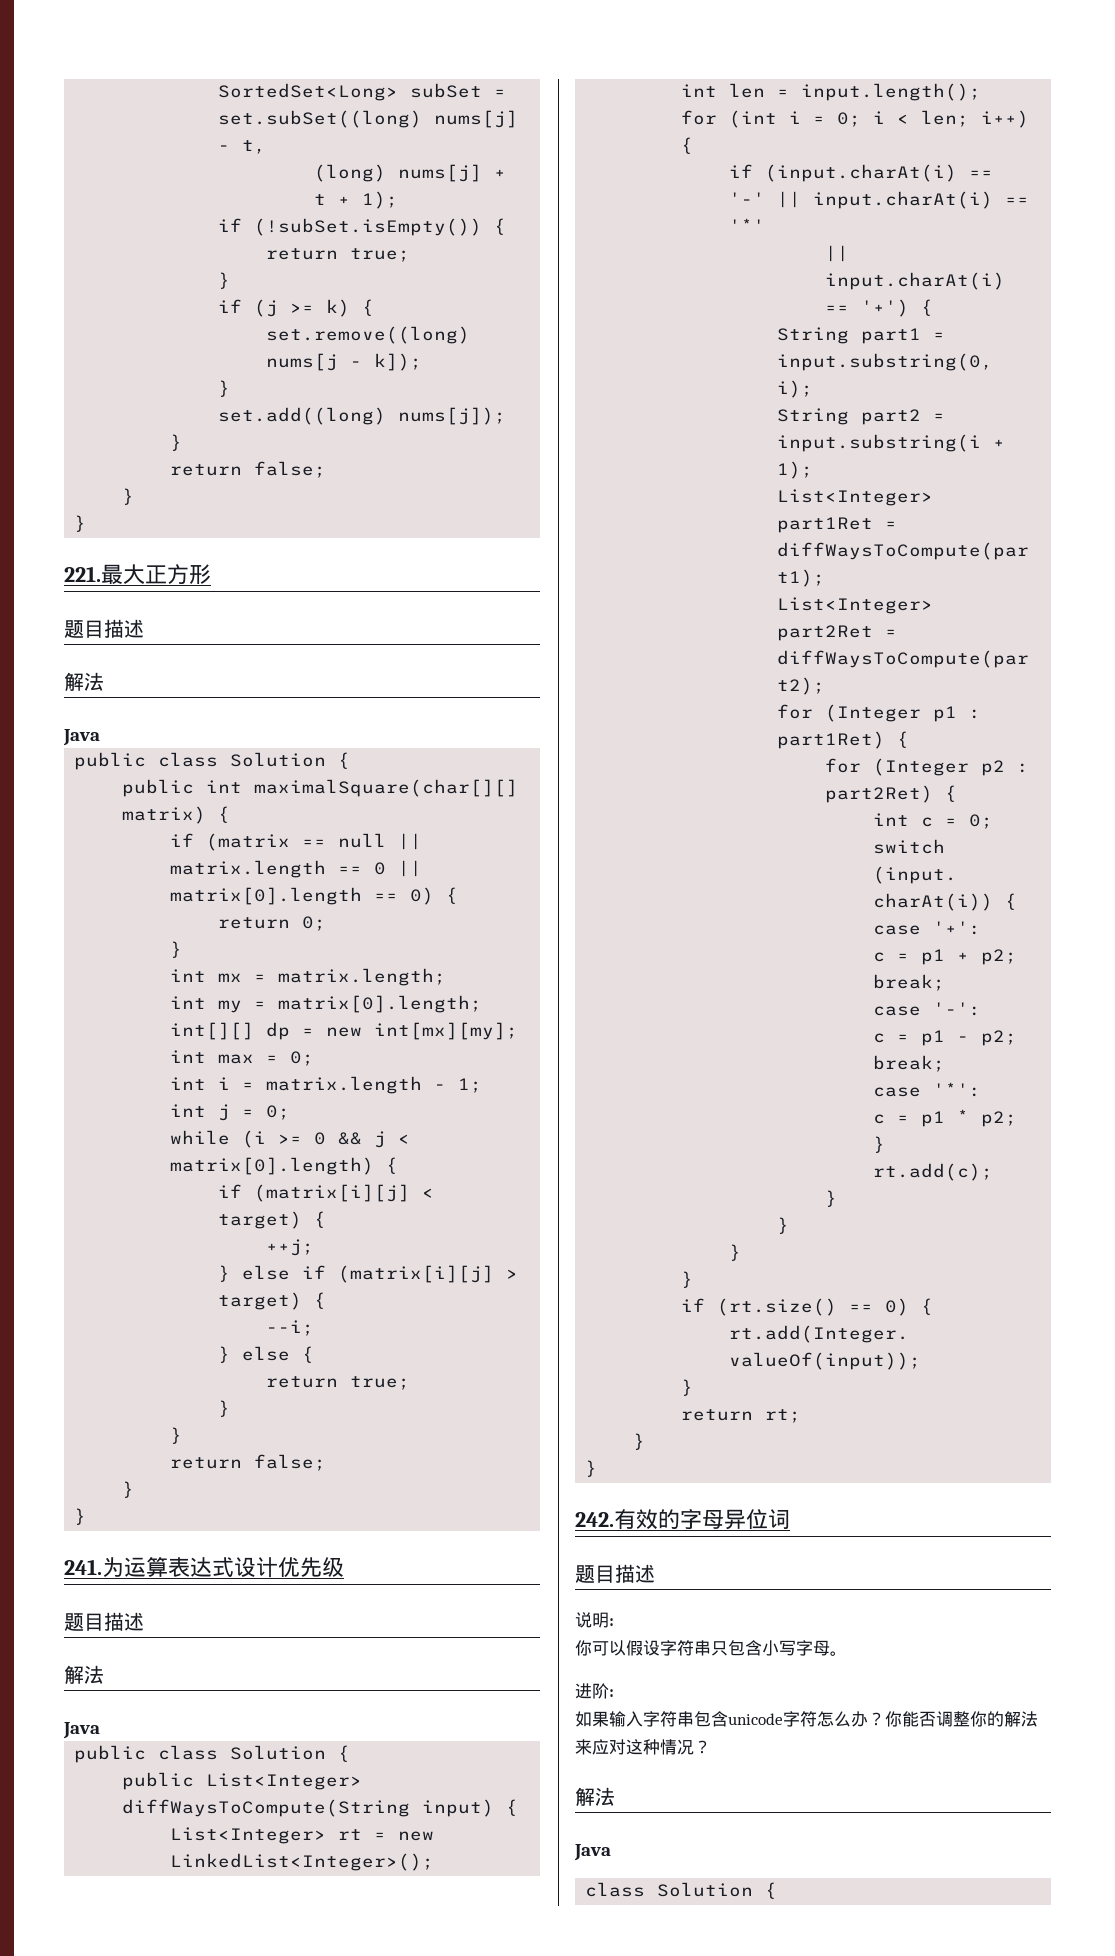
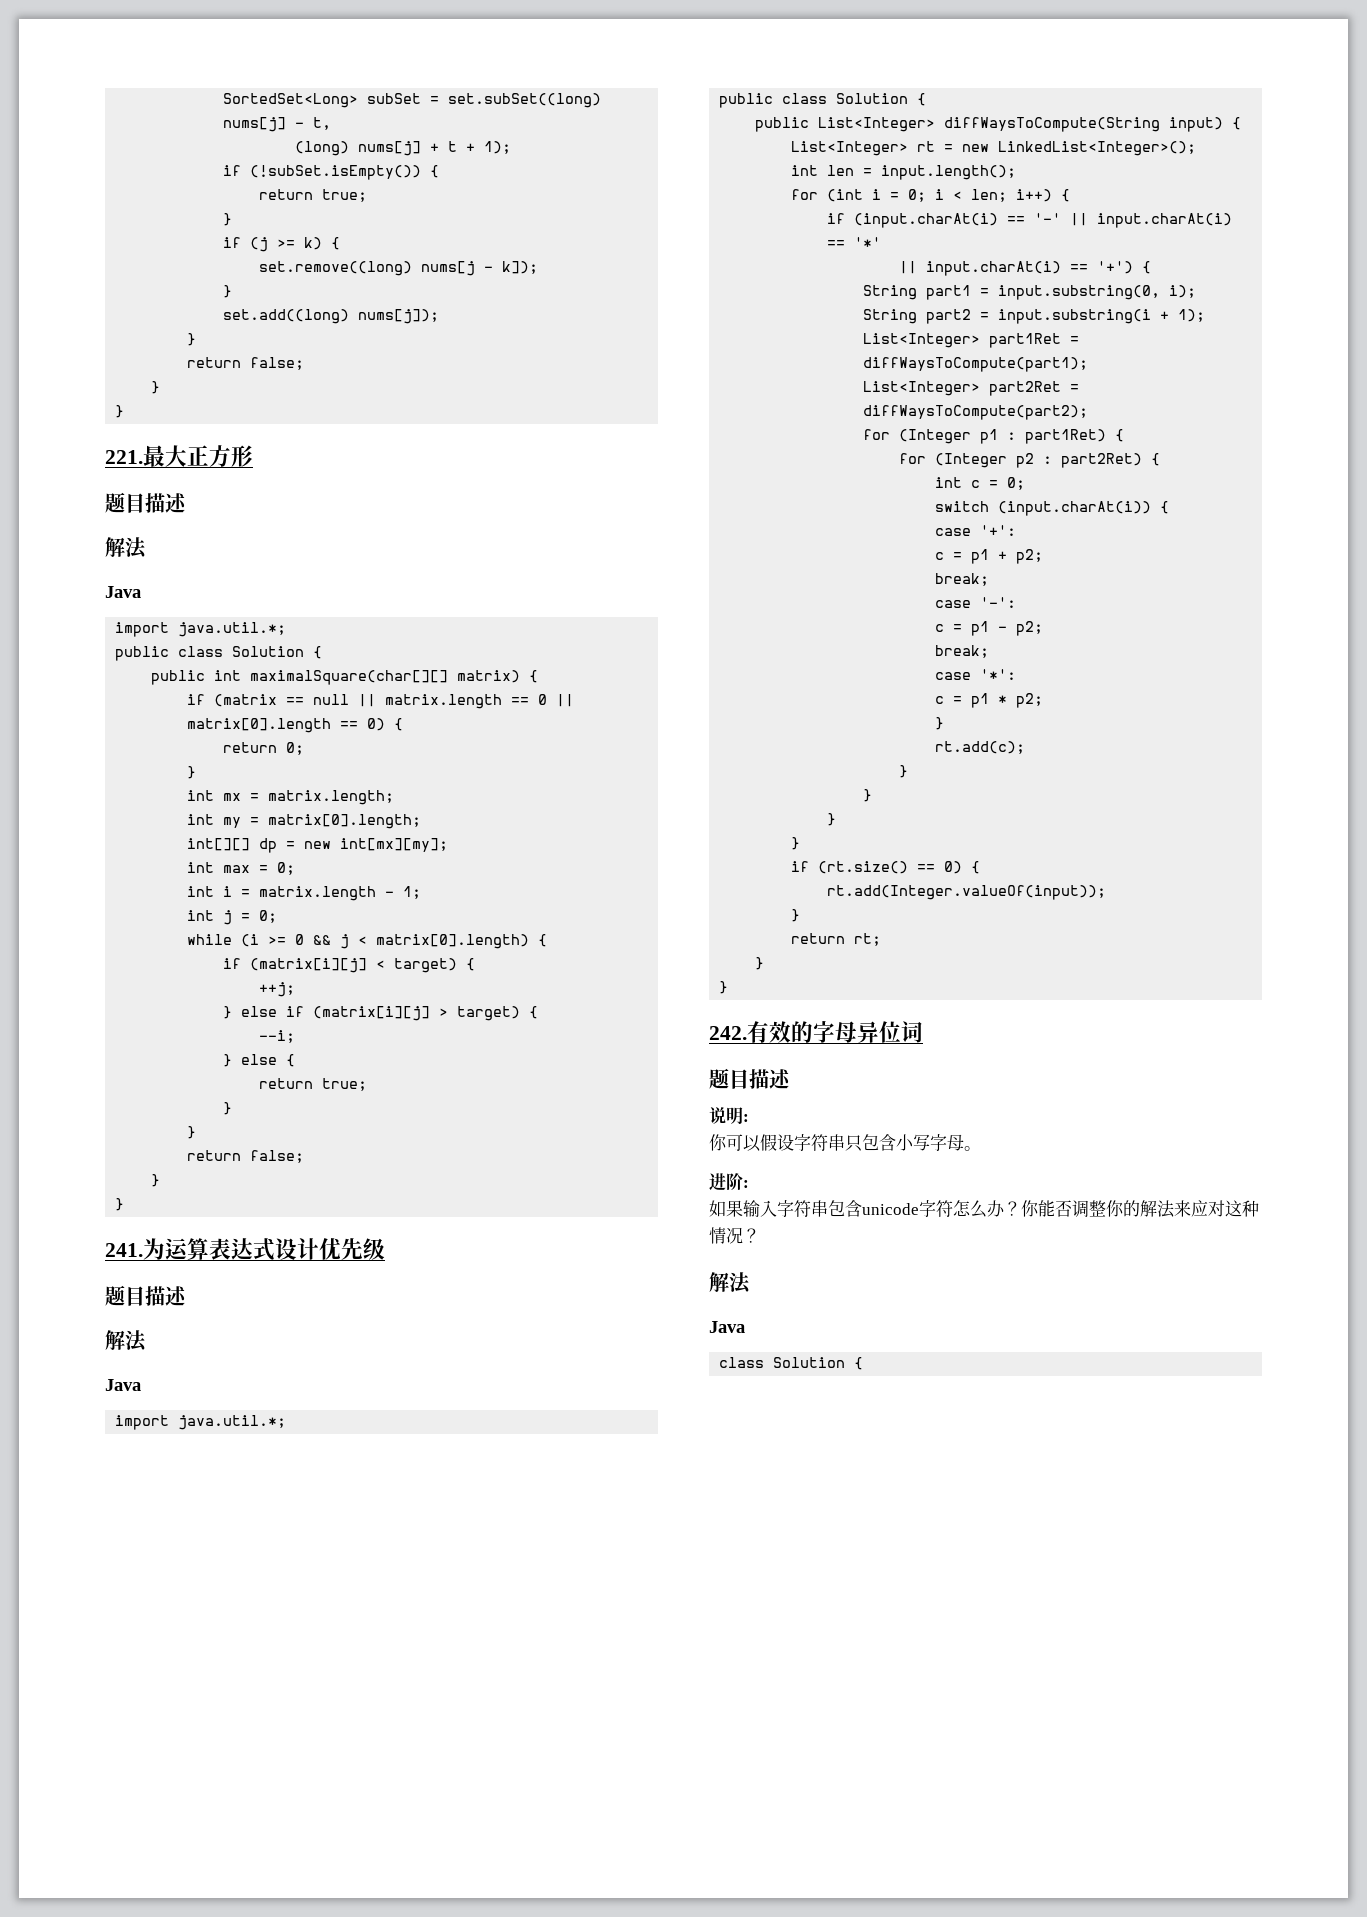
(100, 737) none -> [115,622,287,637] // import java.util.*;
(100, 1730) none -> [115,1415,287,1430] // import java.util.*;

